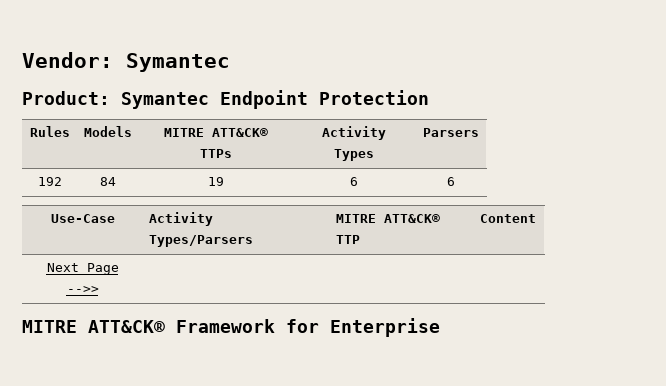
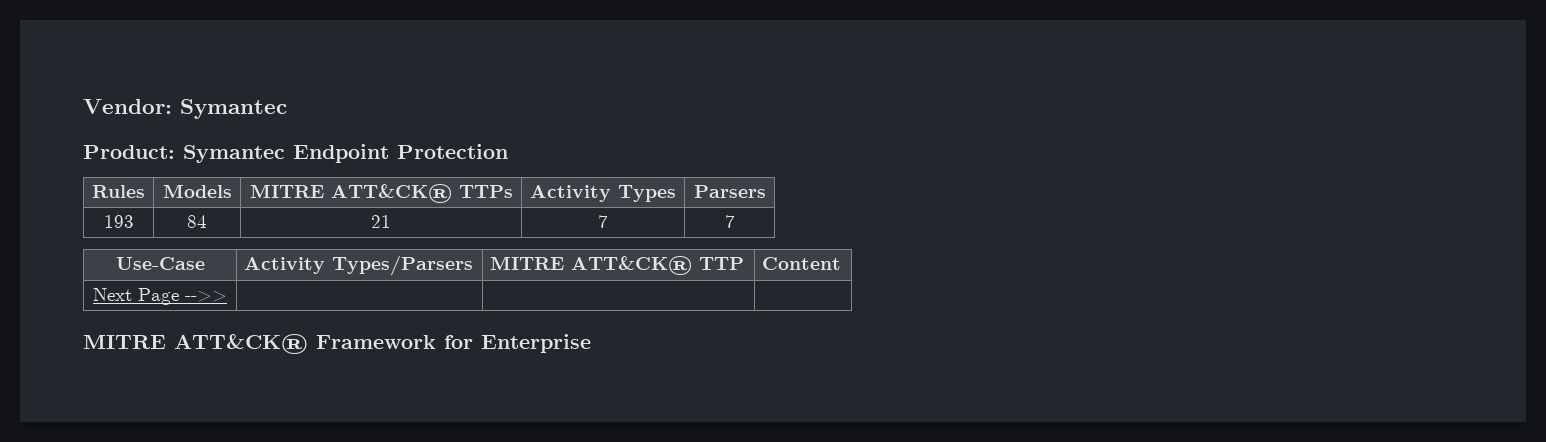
[37,177,62,186] 192 -> [103,215,134,228] 193
[207,177,224,186] [349,177,358,186] [447,177,455,186] 19 | 6 | 6 -> [371,215,391,228] [598,215,608,228] [724,215,735,228] 21 | 7 | 7

